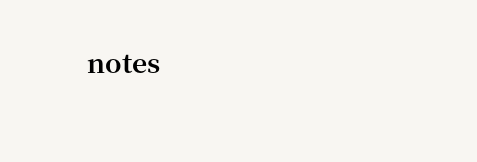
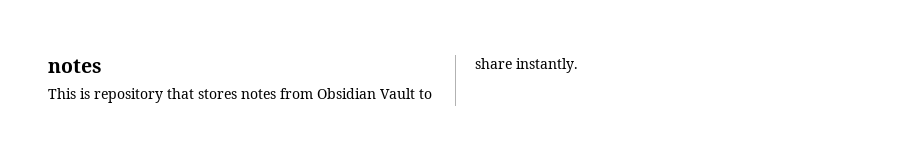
[87,54,160,73] notes -> [48,59,102,73] [48,88,432,103] [475,58,578,73] notes // This is repository that stores notes from Obsidian Vault to share instantly.

